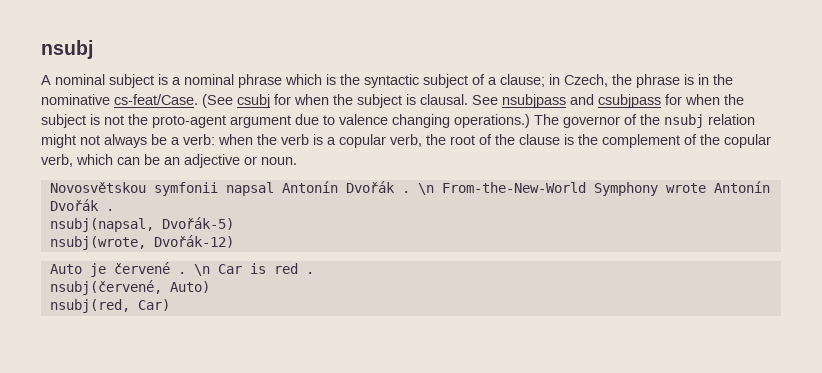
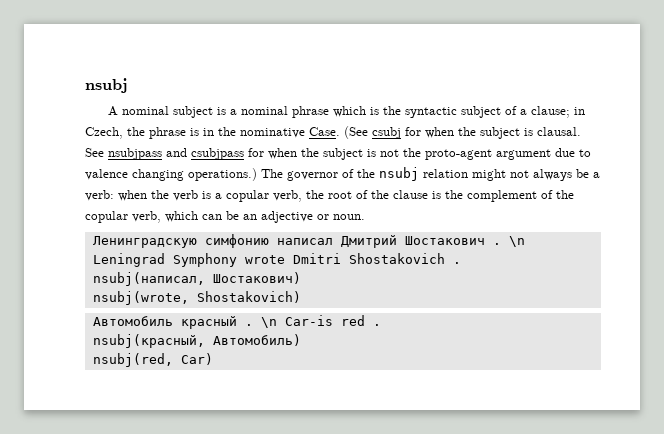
[114,94,198,105] cs-feat/Case. -> [309,127,340,136] Case.
[49,181,586,196] Novosvětskou symfonii napsal Antonín Dvořák . \n From-the-New-World -> [92,234,525,248] [92,253,165,267] Ленинградскую симфонию написал Дмитрий Шостакович . \n Leningrad
[713,181,770,193] [49,199,114,211] [49,217,234,232] Antonín Dvořák . // nsubj(napsal, Dvořák-5) -> [292,253,461,264] [92,272,301,286] Dmitri Shostakovich . // nsubj(написал, Шостакович)
[153,235,234,248] [49,262,266,277] Dvořák-12) // Auto je červené . \n Car is -> [196,291,301,303] [92,315,333,329] Shostakovich) // Автомобиль красный . \n Car-is
[49,280,210,295] nsubj(červené, Auto) -> [92,334,301,348] nsubj(красный, Автомобиль)

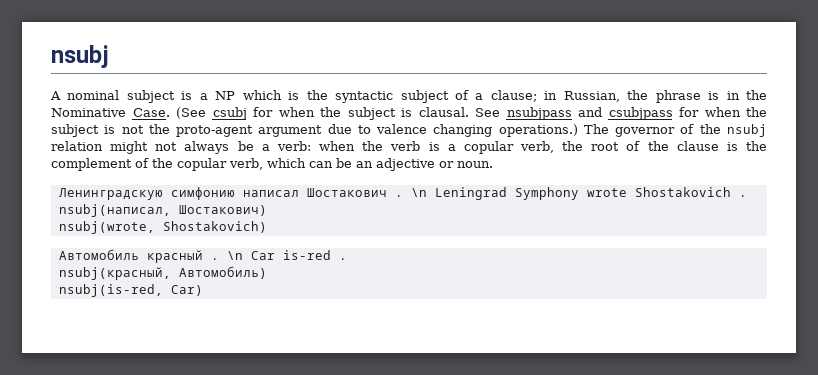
[240,106,329,118] nominal phrase -> [215,91,236,100] NP
[85,127,123,139] Czech, -> [563,91,620,102] Russian,
[240,128,305,138] nominative -> [51,108,126,117] Nominative
[340,235,397,248] Дмитрий -> (299, 193) none
[292,253,341,264] Dmitri -> (627, 192) none
[284,315,365,326] Car-is red -> [250,250,331,260] Car is-red
[92,353,173,367] nsubj(red, -> [58,284,163,297] nsubj(is-red,

